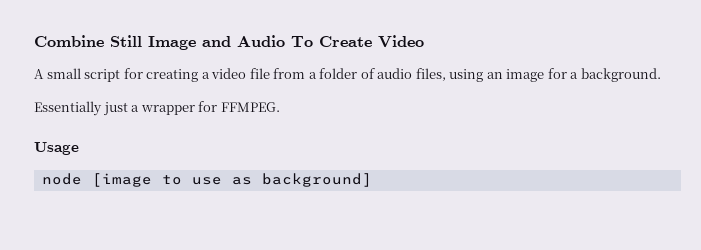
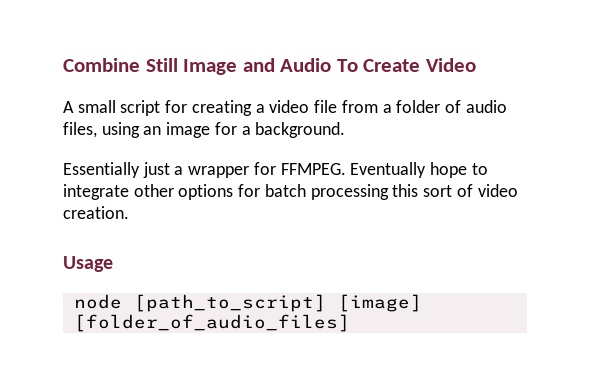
[34,142,79,155] [41,173,372,187] // Usage // node [image to use as background] -> [350,162,488,178] [63,184,518,200] [63,206,129,219] [63,256,113,272] [73,294,422,312] [73,314,350,332] Eventually hope to integrate other options for batch processing this sort of video creation. // Usage // node [path_to_script] [image] [folder_of_audio_files]

